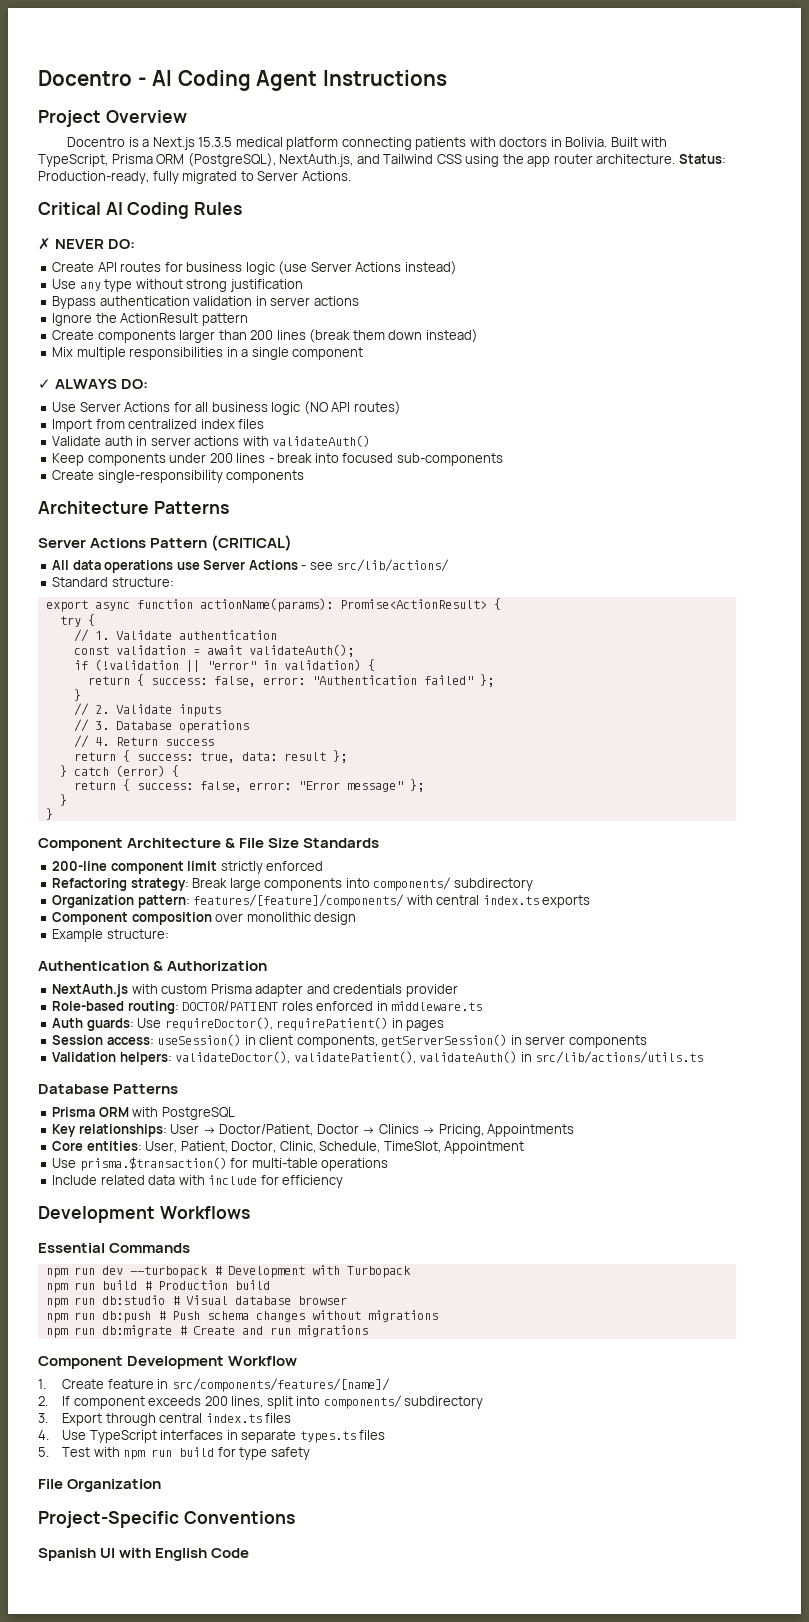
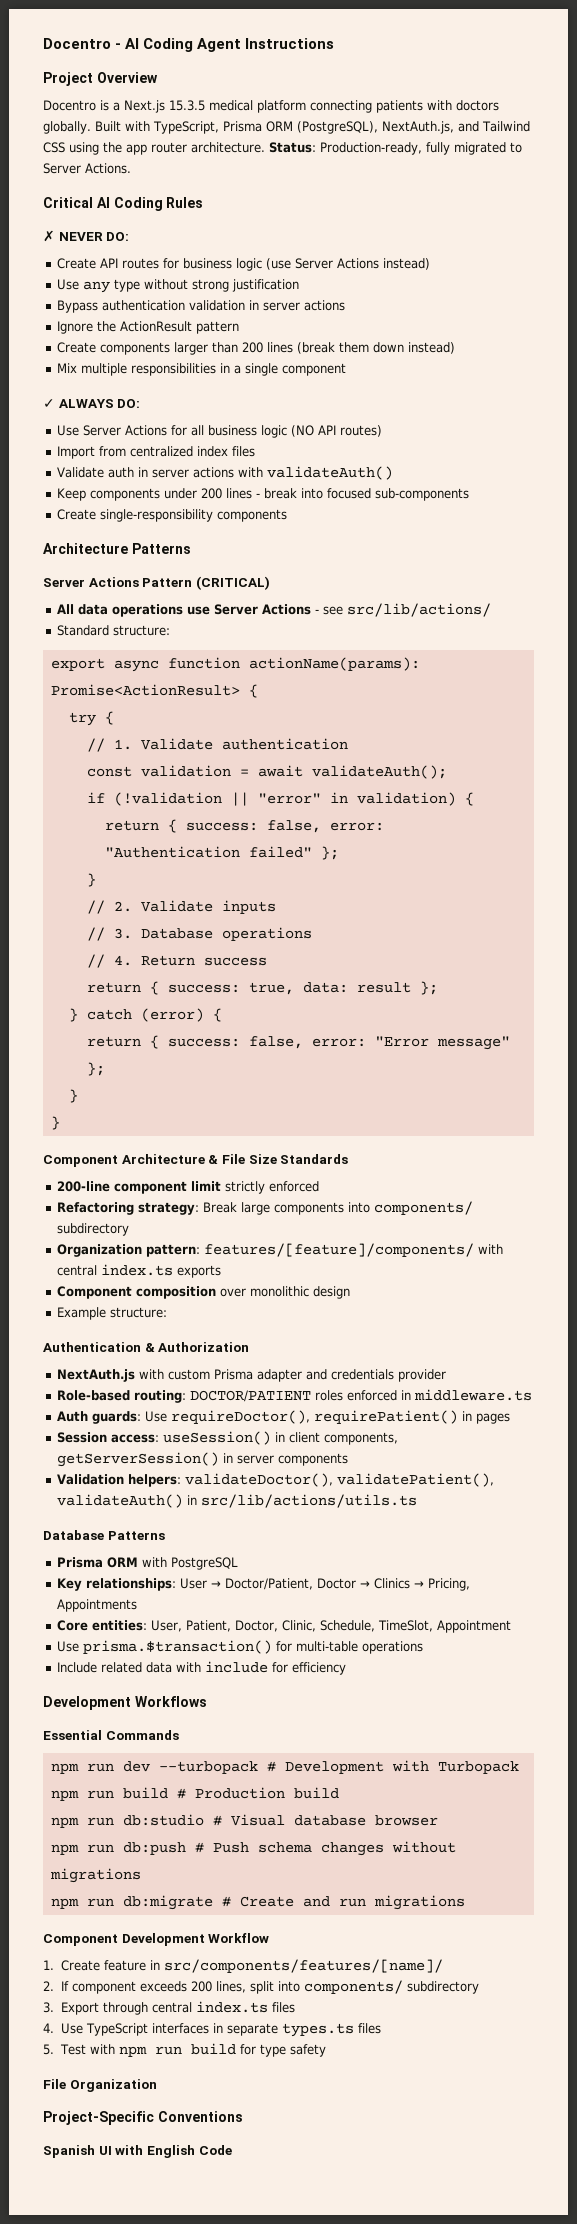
[550,137,608,147] in Bolivia. -> [43,121,91,134] globally.

